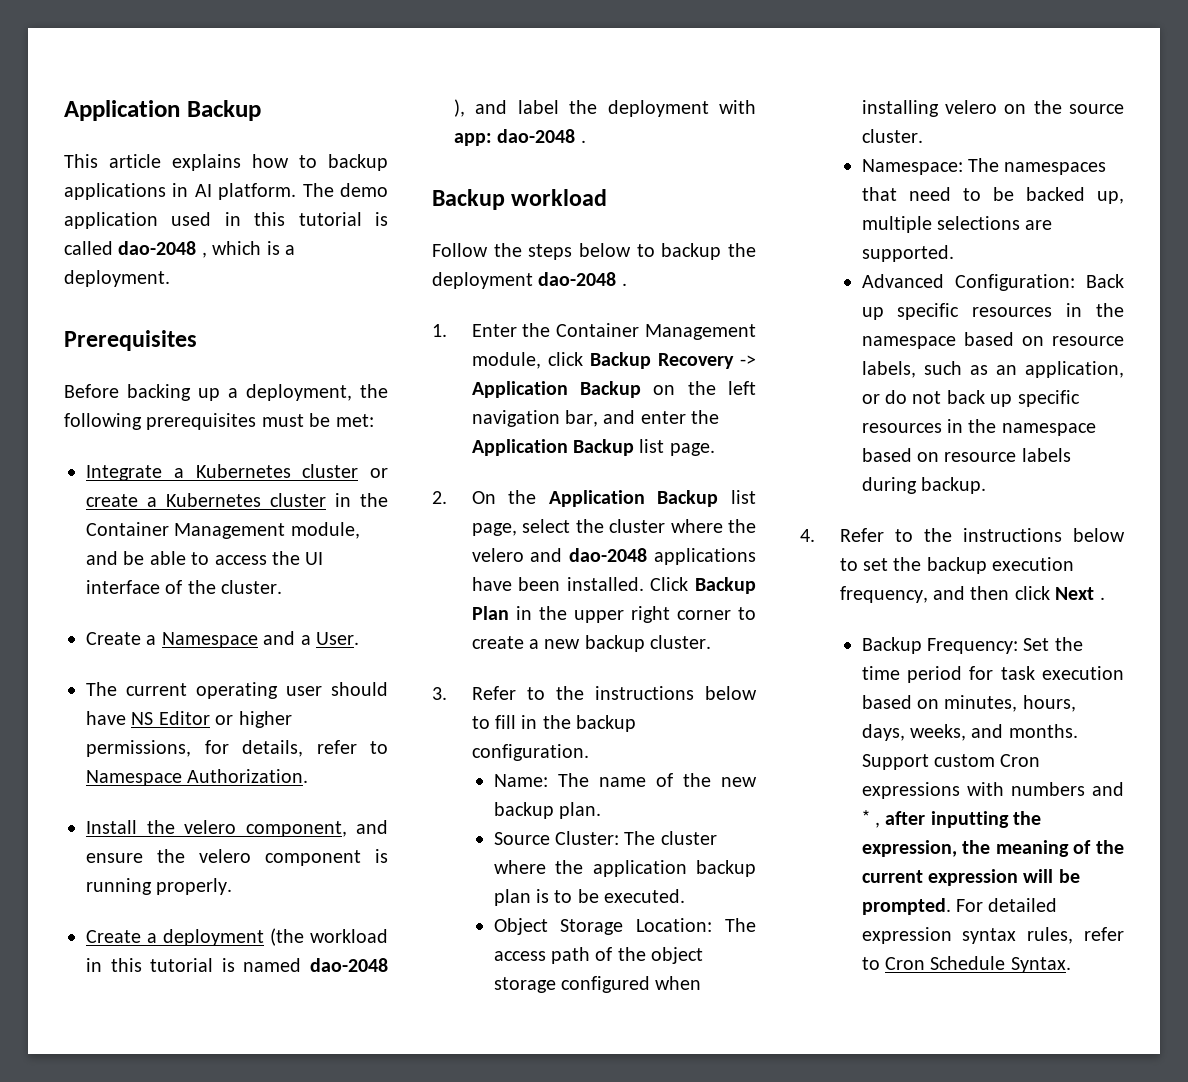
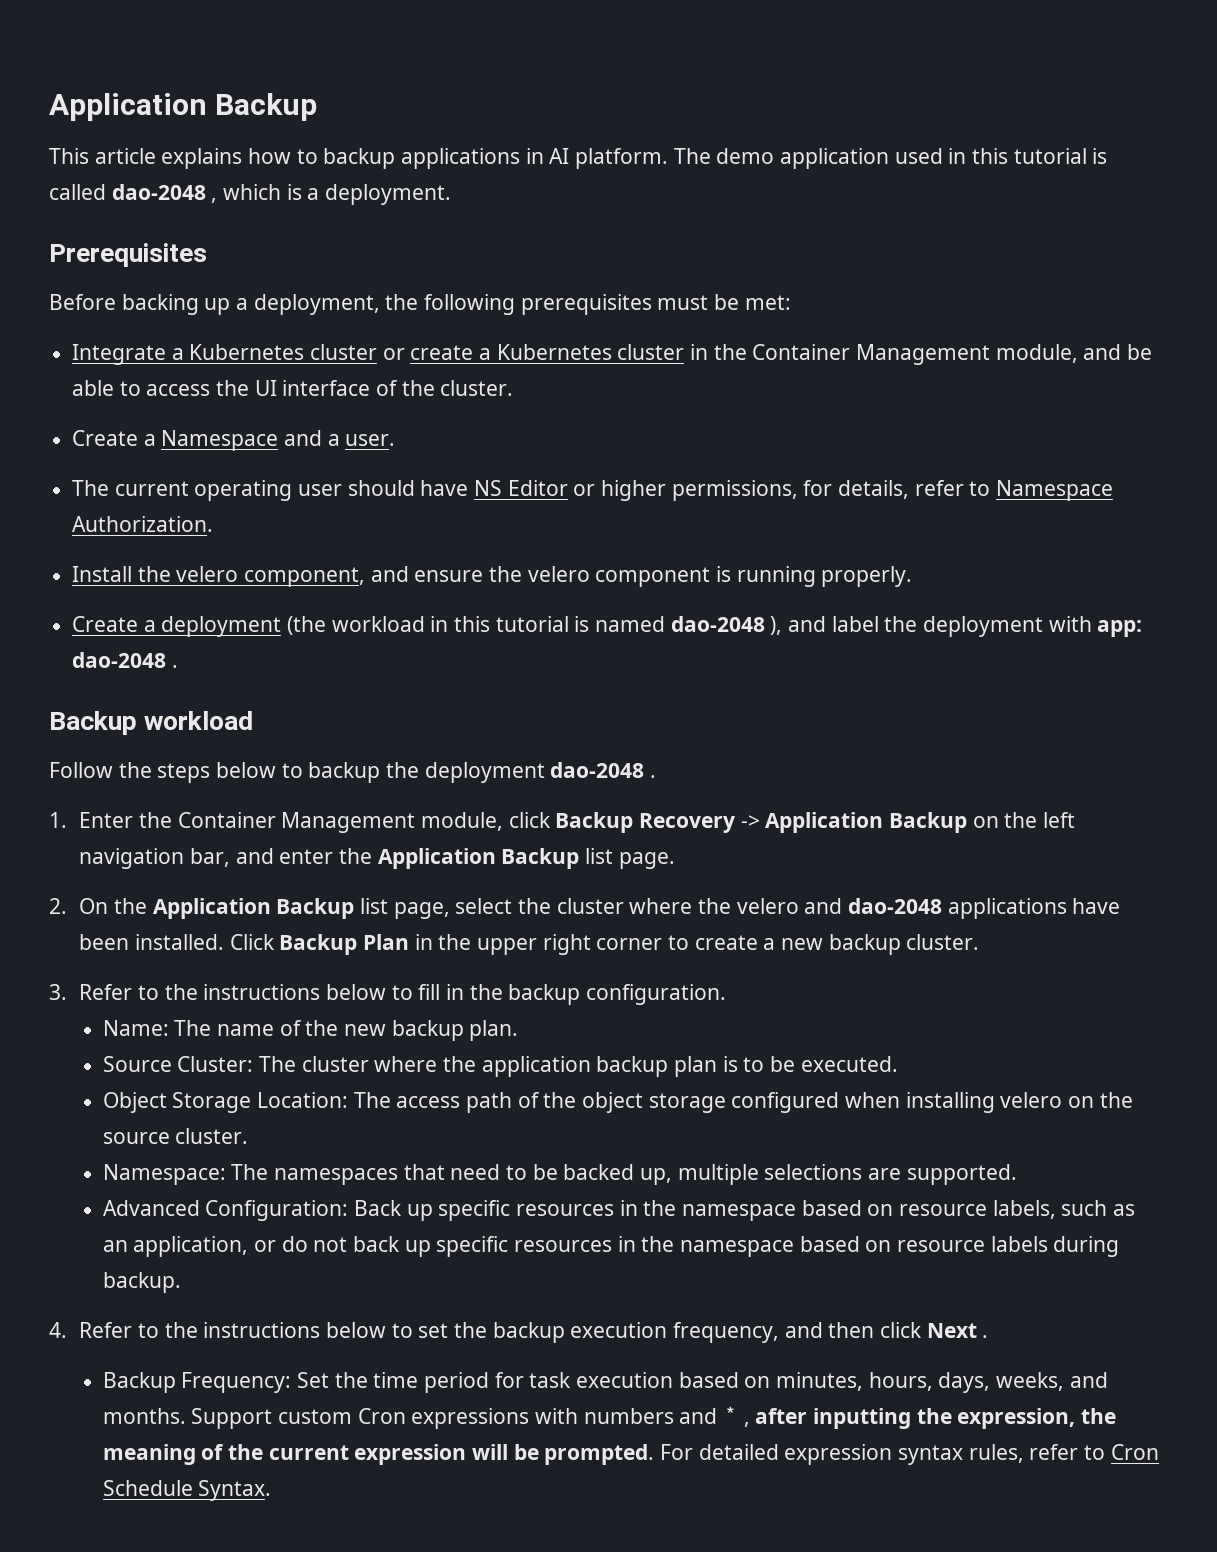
[316,632,359,645] User. -> [345,434,396,446] user.

